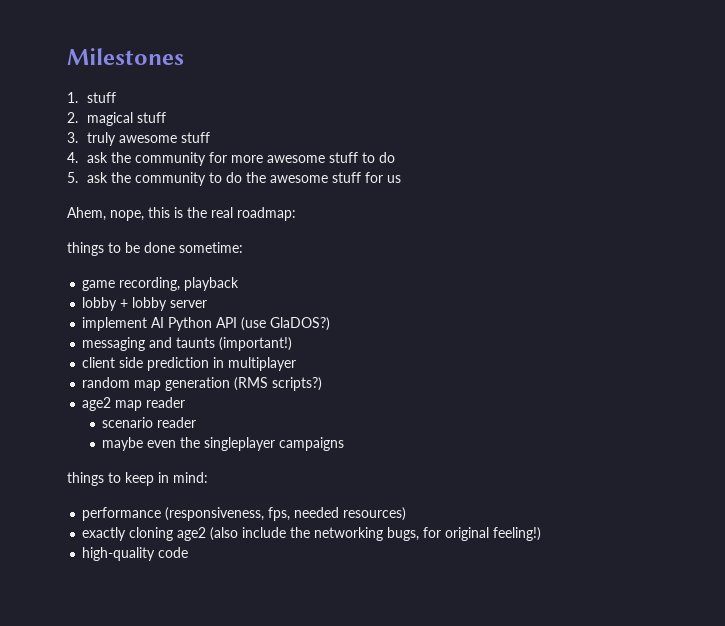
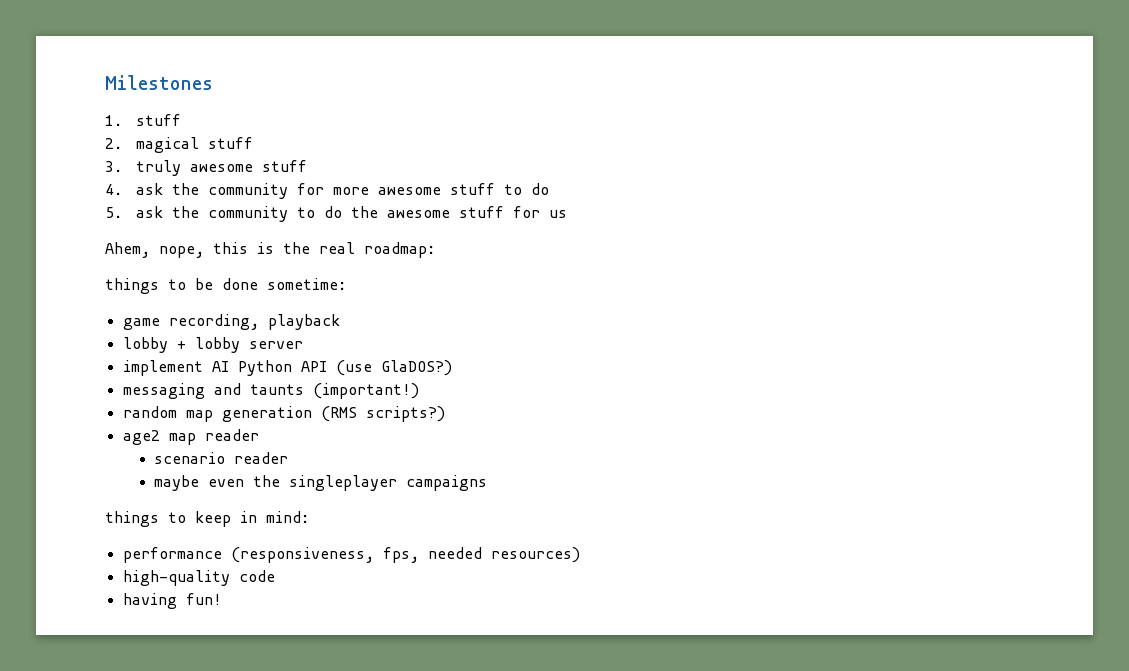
[82,357,297,371] // client side prediction in multiplayer -> (419, 391) none
[82,527,542,541] // exactly cloning age2 (also include the networking bugs, for original feeling!) -> (580, 555) none
(189, 552) none -> [122,593,222,609] // having fun!

